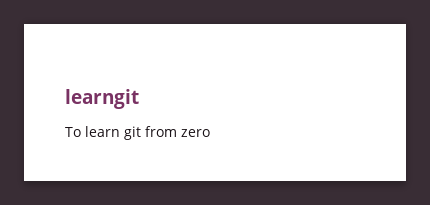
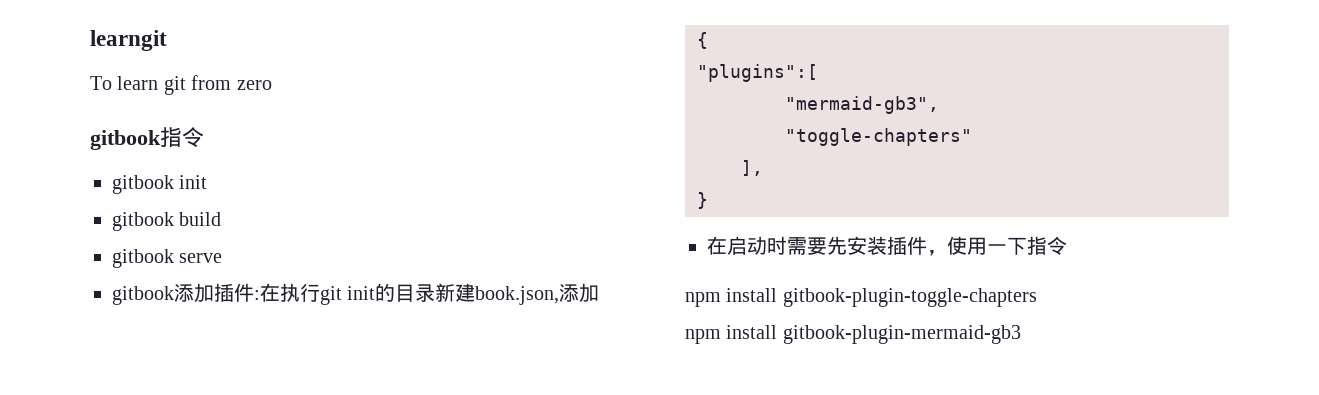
(210, 133) none -> [90,127,204,150] [112,175,208,194] [112,212,222,231] [112,249,223,268] [112,283,600,305] [697,32,708,49] [697,64,818,82] [785,96,939,114] [785,128,972,146] [741,160,763,176] [697,192,708,209] [707,236,1067,256] [685,288,1037,307] [685,325,1021,344] // gitbook指令 // gitbook init // gitbook build // gitbook serve // gitbook添加插件:在执行git init的目录新建book.json,添加 // { // "plugins":[ // "mermaid-gb3", // "toggle-chapters" // ], // } // 在启动时需要先安装插件，使用一下指令 // npm install gitbook-plugin-toggle-chapters // npm install gitbook-plugin-mermaid-gb3

